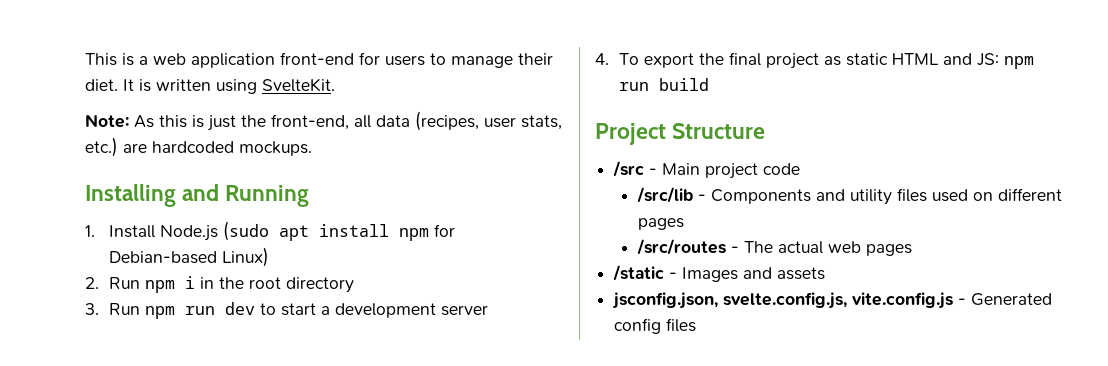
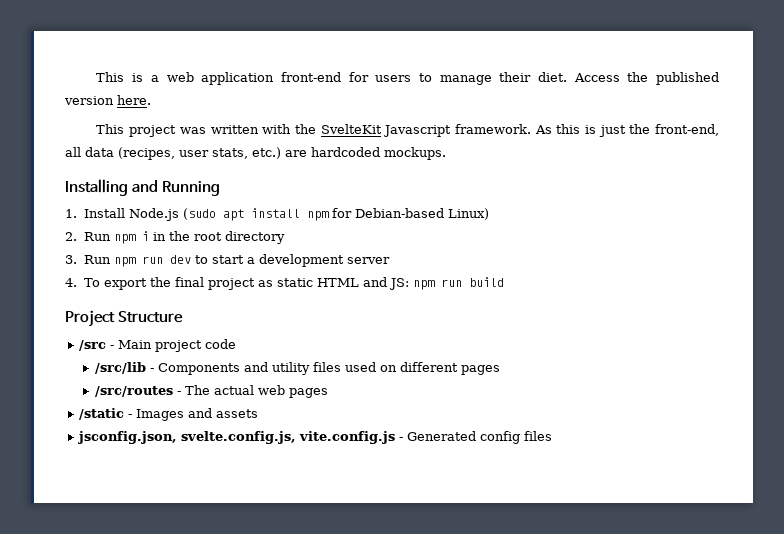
[123,78,335,94] [85,114,129,128] It is written using SvelteKit. // Note: -> [573,72,719,85] [64,95,151,105] [96,124,531,137] Access the published version here. // This project was written with the SvelteKit Javascript framework.

